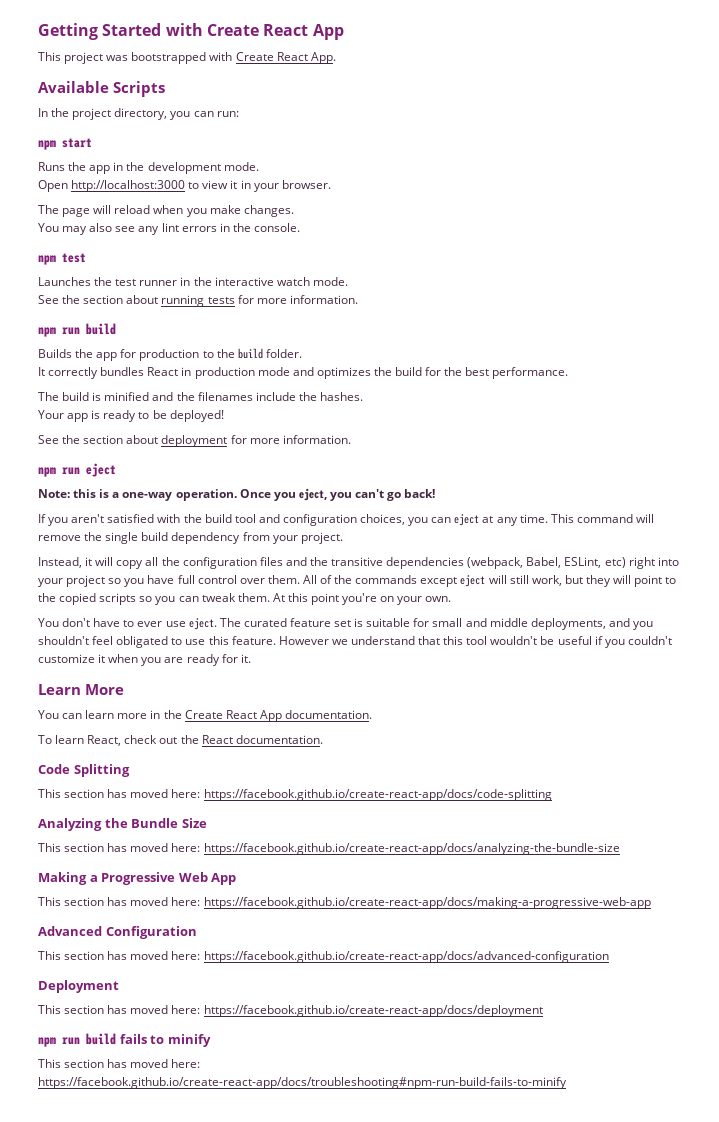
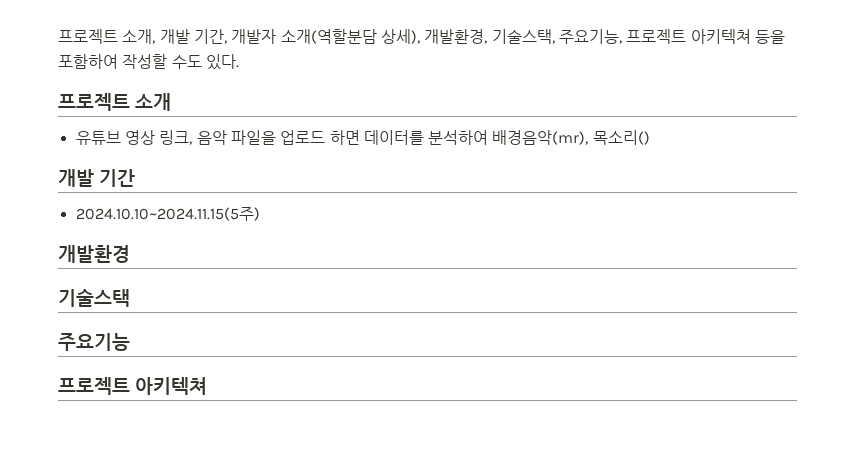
[38,23,344,40] [38,52,336,64] [38,81,165,97] [38,108,239,120] [38,138,92,150] [38,162,259,174] [38,180,331,192] [38,205,294,217] [38,223,300,235] [38,253,86,265] [38,277,348,286] [38,295,358,307] [38,323,116,337] [38,348,302,361] [38,367,569,379] [38,392,363,401] [38,410,224,422] [38,435,351,447] [38,463,116,477] [38,488,436,501] [38,514,654,526] [38,532,343,544] [38,557,679,569] [38,575,677,587] [38,593,452,605] [38,618,653,630] [38,636,672,648] [38,654,251,666] [38,684,124,695] [38,710,372,722] [38,735,323,746] [38,764,130,777] [38,789,552,801] [38,818,207,831] [38,843,620,855] [38,872,237,885] [38,897,651,909] [38,926,197,939] [38,951,609,963] [38,980,119,993] [38,1005,543,1017] [38,1033,211,1047] [38,1059,201,1068] [38,1077,567,1089] Getting Started with Create React App // This project was bootstrapped with Create React App. // Available Scripts // In the project directory, you can run: // npm start // Runs the app in the development mode. // Open http://localhost:3000 to view it in your browser. // The page will reload when you make changes. // You may also see any lint errors in the console. // npm test // Launches the test runner in the interactive watch mode. // See the section about running tests for more information. // npm run build // Builds the app for production to the build folder. // It correctly bundles React in production mode and optimizes the build for the best performance. // The build is minified and the filenames include the hashes. // Your app is ready to be deployed! // See the section about deployment for more information. // npm run eject // Note: this is a one-way operation. Once you eject, you can't go back! // If you aren't satisfied with the build tool and configuration choices, you can eject at any time. This command will remove the single build dependency from your project. // Instead, it will copy all the configuration files and the transitive dependencies (webpack, Babel, ESLint, etc) right into your project so you have full control over them. All of the commands except eject will still work, but they will point to the copied scripts so you can tweak them. At this point you're on your own. // You don't have to ever use eject. The curated feature set is suitable for small and middle deployments, and you shouldn't feel obligated to use this feature. However we understand that this tool wouldn't be useful if you couldn't customize it when you are ready for it. // Learn More // You can learn more in the Create React App documentation. // To learn React, check out the React documentation. // Code Splitting // This section has moved here: https://facebook.github.io/create-react-app/docs/code-splitting // Analyzing the Bundle Size // This section has moved here: https://facebook.github.io/create-react-app/docs/analyzing-the-bundle-size // Making a Progressive Web App // This section has moved here: https://facebook.github.io/create-react-app/docs/making-a-progressive-web-app // Advanced Configuration // This section has moved here: https://facebook.github.io/create-react-app/docs/advanced-configuration // Deployment // This section has moved here: https://facebook.github.io/create-react-app/docs/deployment // npm run build fails to minify // This section has moved here: https://facebook.github.io/create-react-app/docs/troubleshooting#npm-run-build-fails-to-minify -> [58,29,785,44] [58,54,239,70] [58,93,171,111] [75,130,650,145] [58,169,135,187] [75,207,260,221] [58,245,130,263] [58,289,130,307] [58,333,130,351] [58,377,207,395] 프로젝트 소개, 개발 기간, 개발자 소개(역할분담 상세), 개발환경, 기술스택, 주요기능, 프로젝트 아키텍쳐 등을 포함하여 작성할 수도 있다. // 프로젝트 소개 // 유튜브 영상 링크, 음악 파일을 업로드 하면 데이터를 분석하여 배경음악(mr), 목소리() // 개발 기간 // 2024.10.10~2024.11.15(5주) // 개발환경 // 기술스택 // 주요기능 // 프로젝트 아키텍쳐

